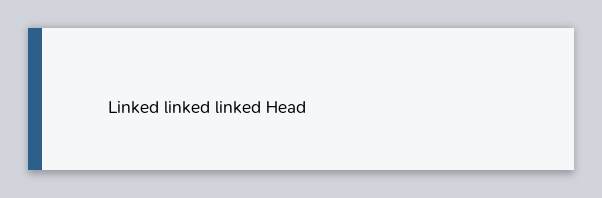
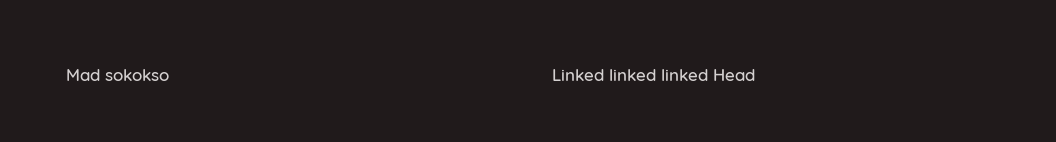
(108, 107) none -> [66,69,169,81] Mad sokokso //

